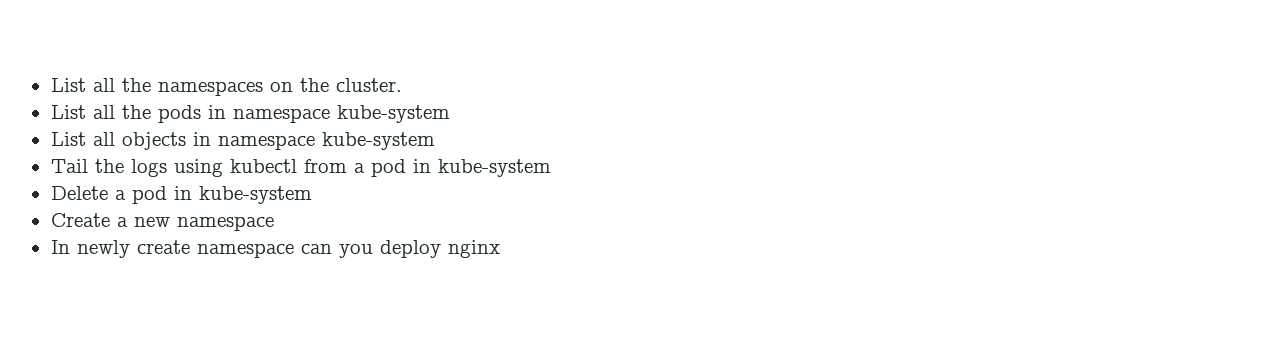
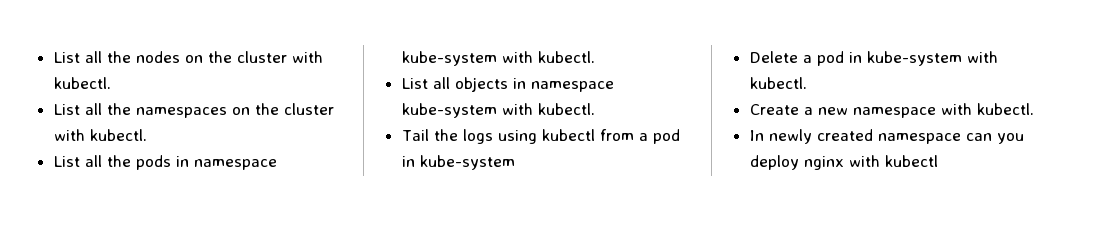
[50,78,402,96] List all the namespaces on the cluster. -> [53,51,323,63] [53,77,111,89] [53,103,334,118] [53,129,147,141] List all the nodes on the cluster with kubectl. // List all the namespaces on the cluster with kubectl.
(450, 114) none -> [501,51,595,63] with kubectl.
(435, 141) none -> [501,103,595,115] with kubectl.
(312, 195) none -> [966,51,998,63] [749,77,807,89] with kubectl.
(274, 223) none -> [940,103,1034,115] with kubectl.
[136,240,190,254] create -> [816,129,873,141] created
(500, 249) none -> [848,155,938,167] with kubectl

